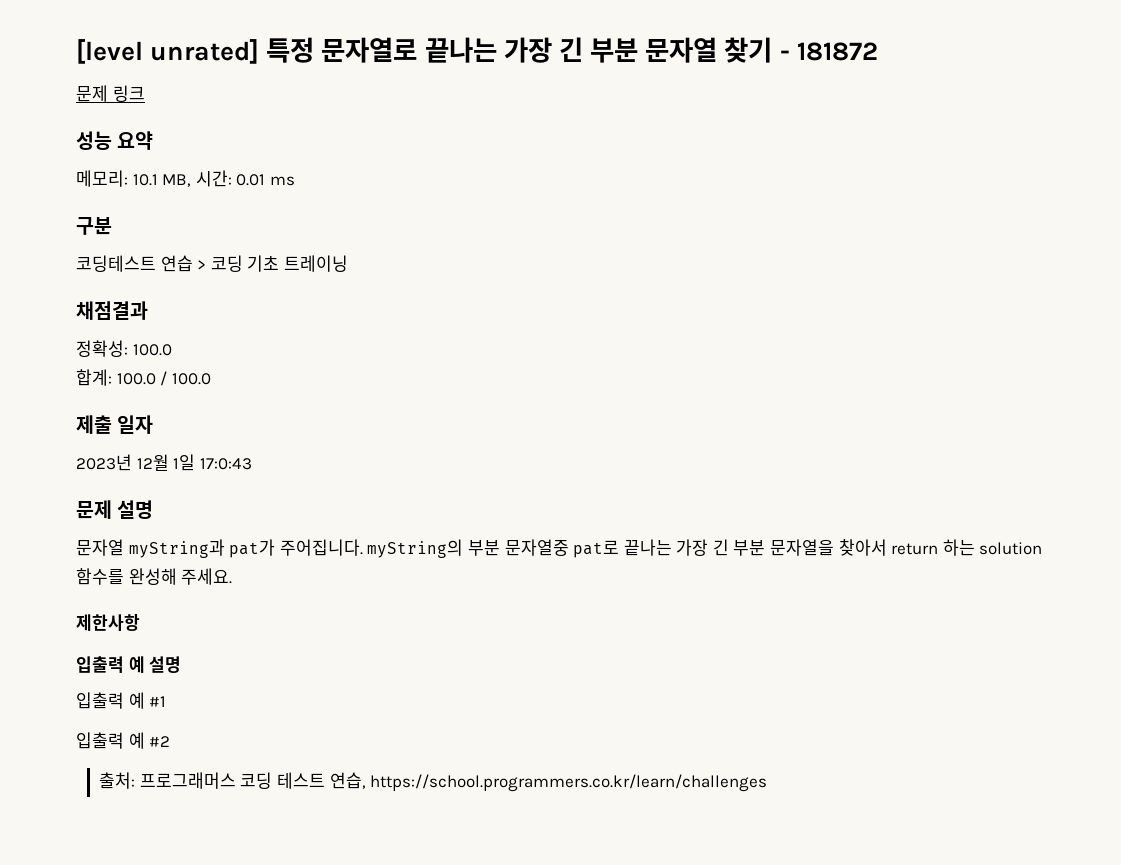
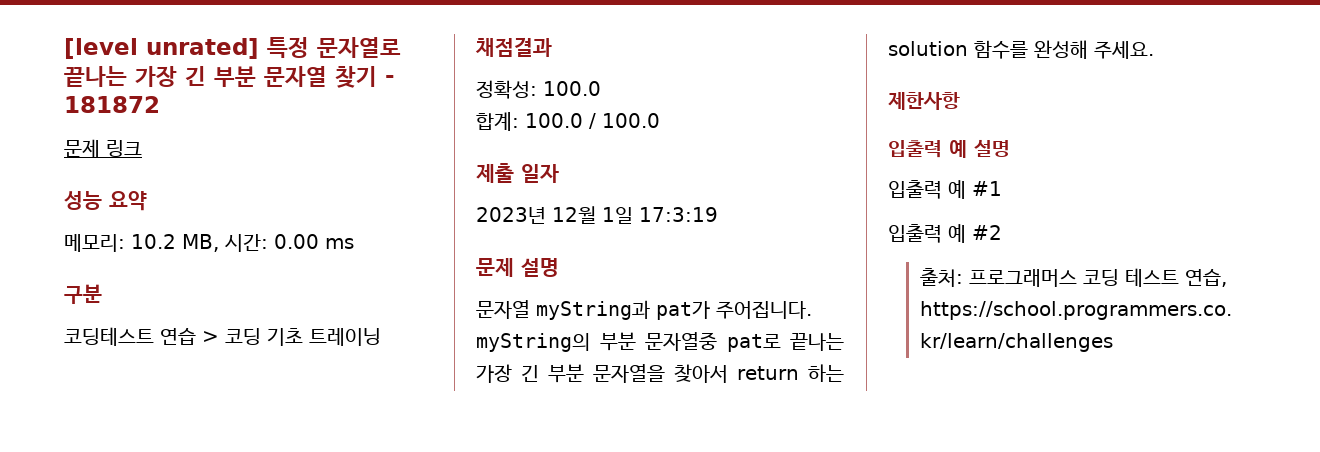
[132,174,158,186] 10.1 -> [131,234,176,249] 10.2
[236,174,266,186] 0.01 -> [274,234,319,249] 0.00
[199,458,252,470] 17:0:43 -> [639,207,718,222] 17:3:19

